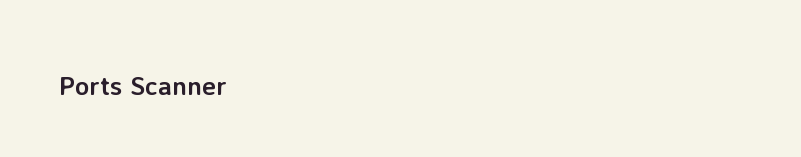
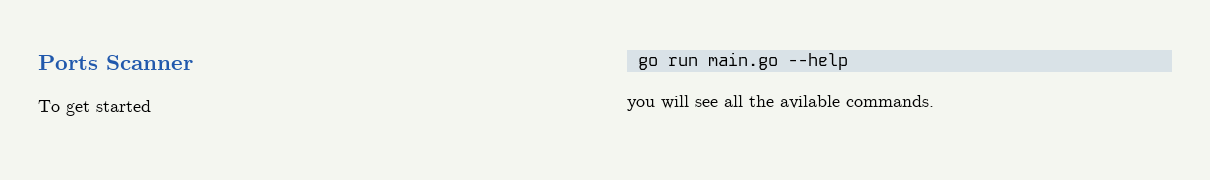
(227, 86) none -> [38,100,151,116] [637,52,848,70] [627,95,934,111] // To get started // go run main.go --help // you will see all the avilable commands.

